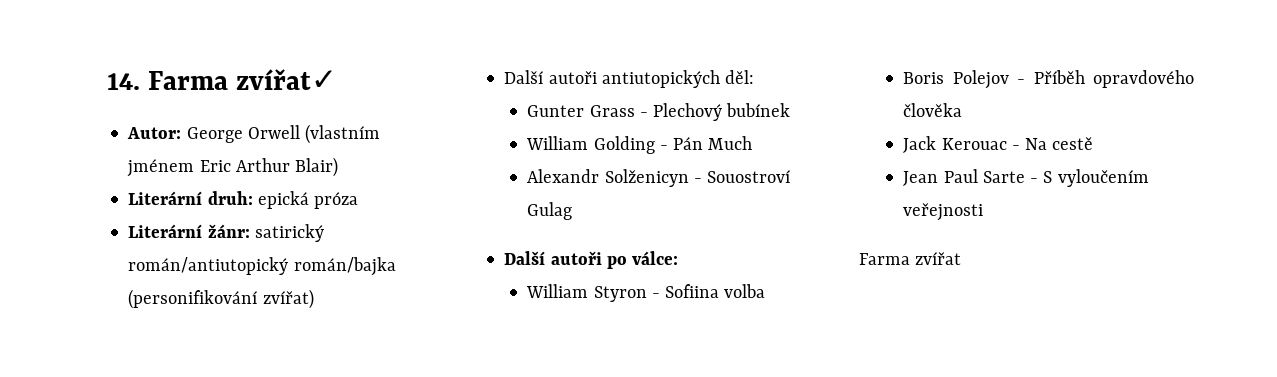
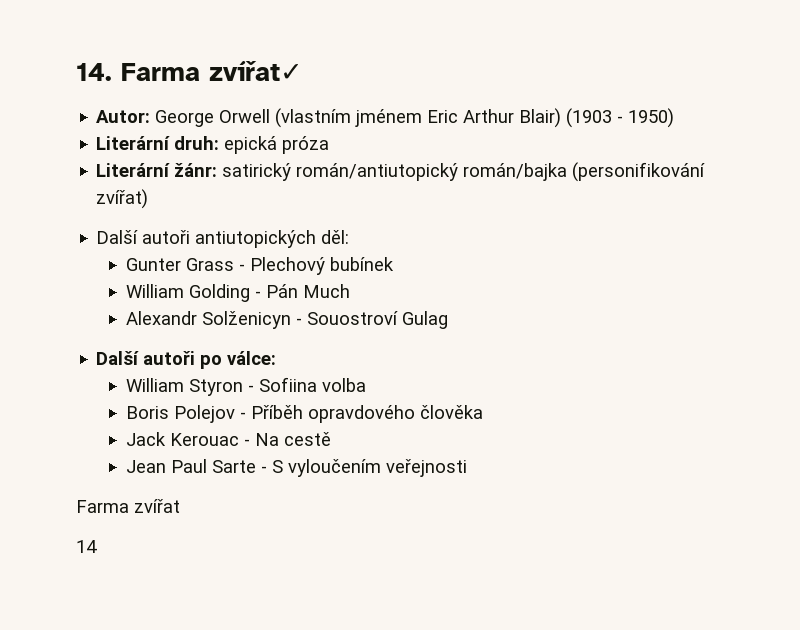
(339, 167) none -> [566,108,675,128] (1903 - 1950)
(962, 258) none -> [76,540,97,553] // 14

